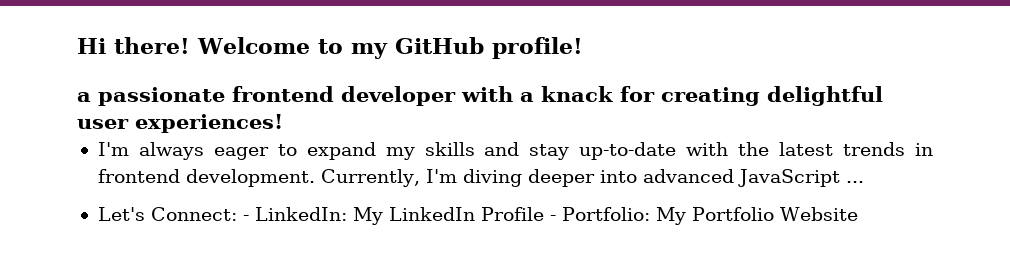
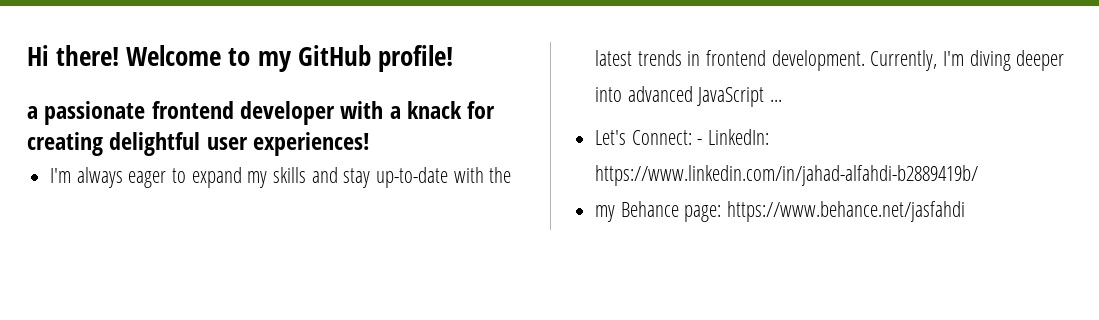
[352,207,858,225] My LinkedIn Profile - Portfolio: My Portfolio Website -> [595,165,979,186] [595,201,966,222] https://www.linkedin.com/in/jahad-alfahdi-b2889419b/ // my Behance page: https://www.behance.net/jasfahdi

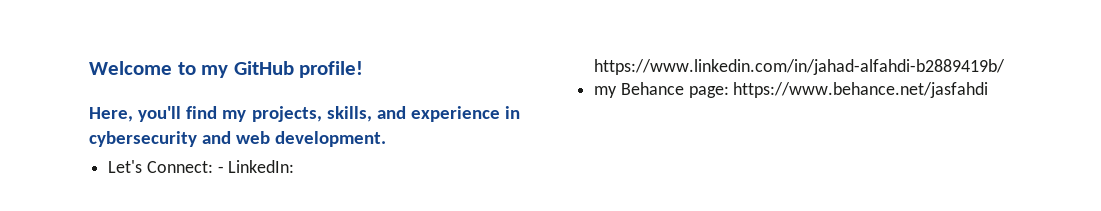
[27,45,120,66] Hi there! -> (89, 68) none
[27,101,496,125] [27,132,371,156] [50,167,512,188] [595,50,1065,71] [595,86,783,107] a passionate frontend developer with a knack for creating delightful user experiences! // I'm always eager to expand my skills and stay up-to-date with the latest trends in frontend development. Currently, I'm diving deeper into advanced JavaScript ... -> [89,106,521,122] [89,131,387,147] Here, you'll find my projects, skills, and experience in cybersecurity and web development.

